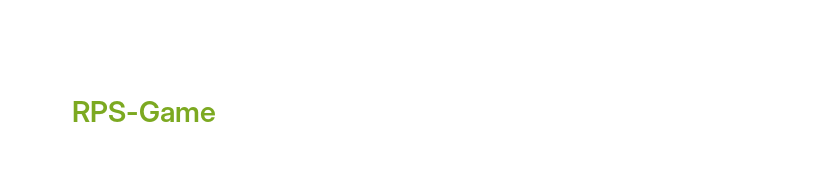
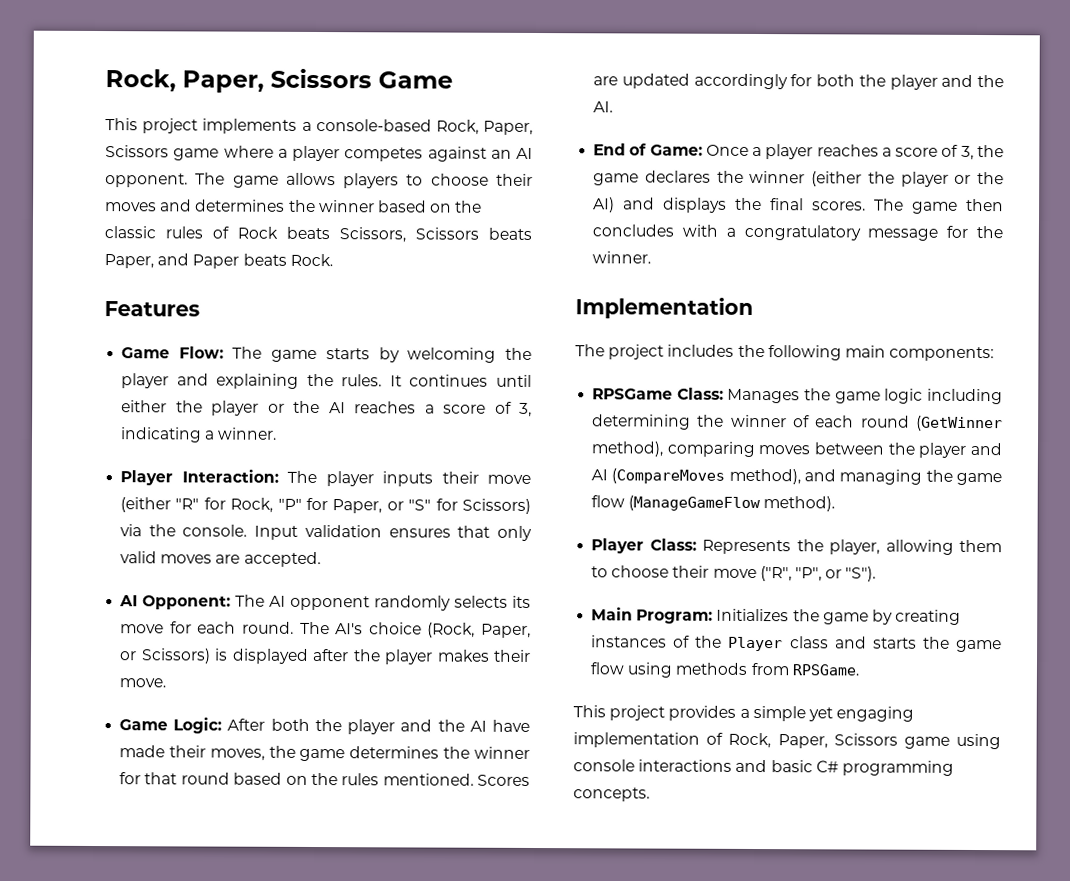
[72,101,216,122] RPS-Game -> [105,68,453,93] [105,118,533,135] [105,145,533,162] [105,172,533,189] [105,199,483,213] [104,226,532,243] [104,253,333,269] [104,301,200,317] [121,346,532,363] [121,373,532,389] [121,400,532,417] [120,427,278,443] [120,469,531,487] [120,497,531,514] [120,524,532,541] [120,551,321,568] [119,594,531,611] [120,621,531,638] [119,648,531,665] [119,678,167,688] [119,717,530,735] [119,745,530,762] [119,772,530,786] [593,73,1004,90] [593,101,614,113] [593,143,1004,160] [593,170,1004,187] [593,197,1004,214] [592,224,1003,241] [592,251,652,264] [575,297,754,319] [575,344,995,362] [592,387,1003,405] [592,414,1003,432] [591,441,1002,458] [591,468,1002,486] [591,495,836,512] [591,538,1002,555] [591,565,877,582] [591,607,962,625] [591,635,1002,653] [590,662,859,678] [573,705,915,722] [573,732,1001,750] [573,759,954,776] [573,787,650,802] Rock, Paper, Scissors Game // This project implements a console-based Rock, Paper, Scissors game where a player competes against an AI opponent. The game allows players to choose their moves and determines the winner based on the classic rules of Rock beats Scissors, Scissors beats Paper, and Paper beats Rock. // Features // Game Flow: The game starts by welcoming the player and explaining the rules. It continues until either the player or the AI reaches a score of 3, indicating a winner. // Player Interaction: The player inputs their move (either "R" for Rock, "P" for Paper, or "S" for Scissors) via the console. Input validation ensures that only valid moves are accepted. // AI Opponent: The AI opponent randomly selects its move for each round. The AI's choice (Rock, Paper, or Scissors) is displayed after the player makes their move. // Game Logic: After both the player and the AI have made their moves, the game determines the winner for that round based on the rules mentioned. Scores are updated accordingly for both the player and the AI. // End of Game: Once a player reaches a score of 3, the game declares the winner (either the player or the AI) and displays the final scores. The game then concludes with a congratulatory message for the winner. // Implementation // The project includes the following main components: // RPSGame Class: Manages the game logic including determining the winner of each round (GetWinner method), comparing moves between the player and AI (CompareMoves method), and managing the game flow (ManageGameFlow method). // Player Class: Represents the player, allowing them to choose their move ("R", "P", or "S"). // Main Program: Initializes the game by creating instances of the Player class and starts the game flow using methods from RPSGame. // This project provides a simple yet engaging implementation of Rock, Paper, Scissors game using console interactions and basic C# programming concepts.

